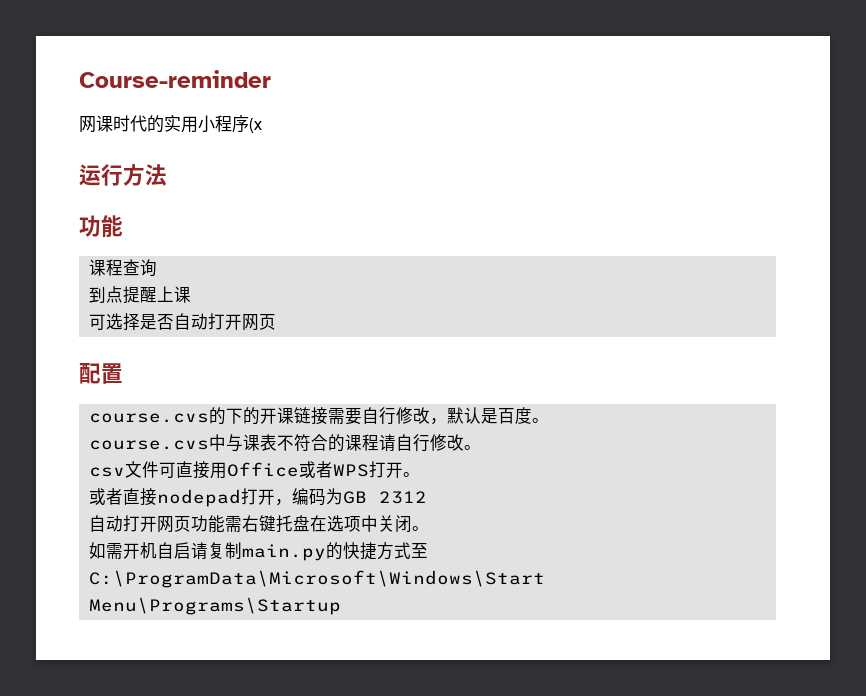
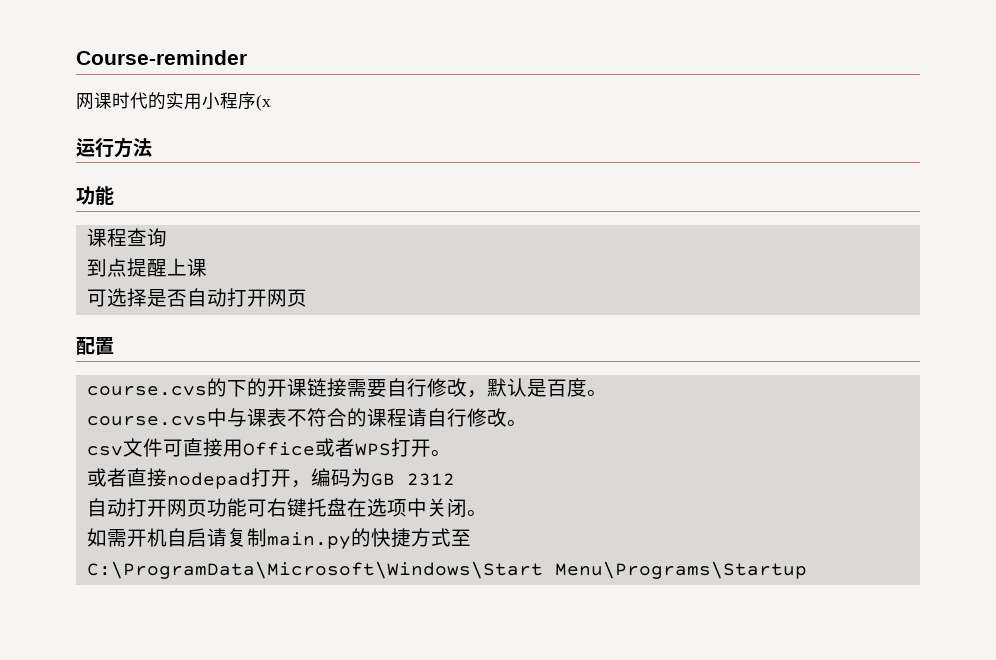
[225,516,243,532] 需 -> [246,499,267,517] 可

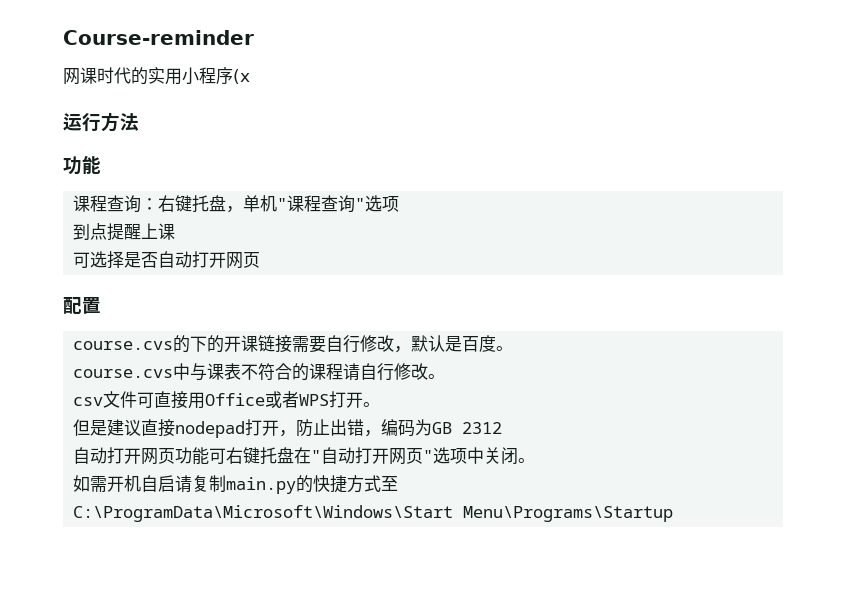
(167, 237) none -> [141,195,400,213] ：右键托盘，单机"课程查询"选项
[86,468,127,487] 或者 -> [73,419,142,436] 但是建议
(311, 484) none -> [296,419,382,437] 防止出错，
(367, 507) none -> [311,447,434,465] "自动打开网页"

